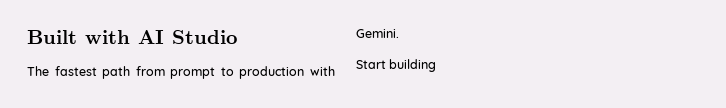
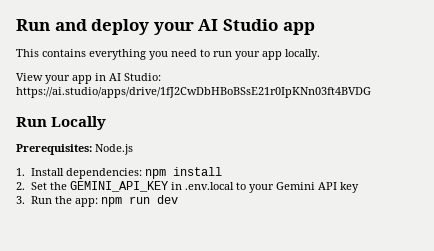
[27,30,238,44] [27,66,335,79] [356,29,399,38] [356,59,437,72] Built with AI Studio // The fastest path from prompt to production with Gemini. // Start building -> [16,19,315,35] [16,49,320,60] [16,73,161,84] [16,87,371,98] [16,116,107,130] [16,144,133,155] [16,167,222,179] [16,181,359,193] [16,195,178,207] Run and deploy your AI Studio app // This contains everything you need to run your app locally. // View your app in AI Studio: https://ai.studio/apps/drive/1fJ2CwDbHBoBSsE21r0IpKNn03ft4BVDG // Run Locally // Prerequisites: Node.js // 1. Install dependencies: npm install // 2. Set the GEMINI_API_KEY in .env.local to your Gemini API key // 3. Run the app: npm run dev

